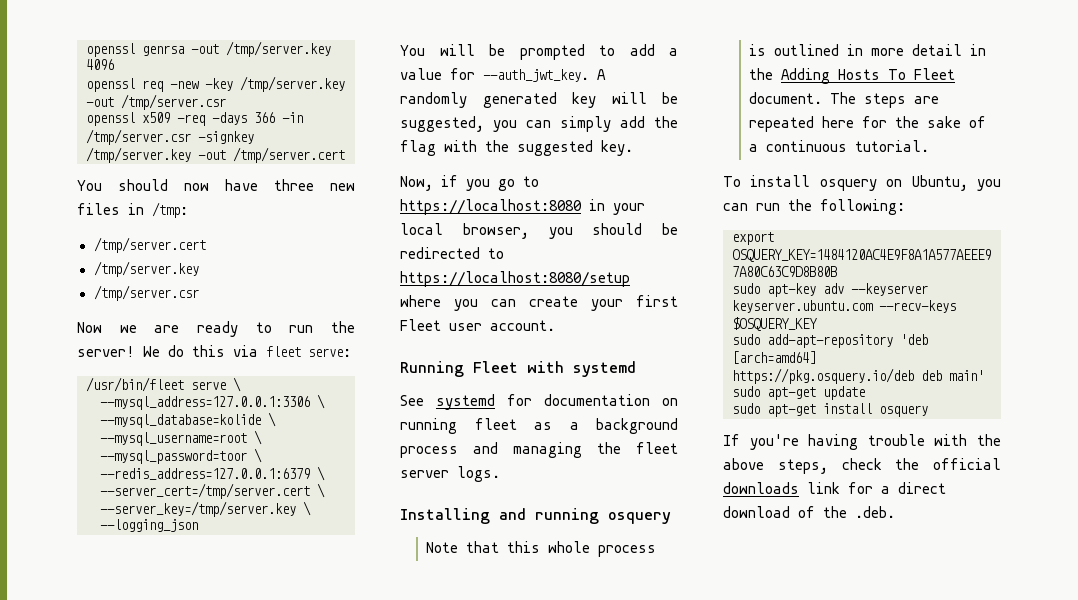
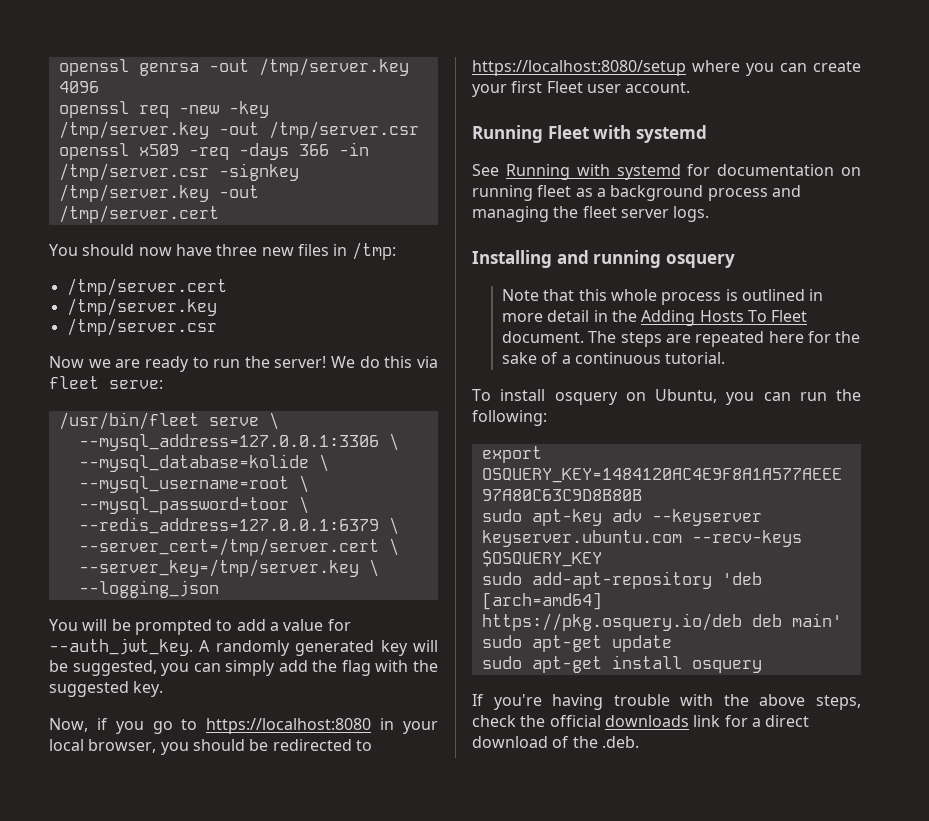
(424, 400) none -> [505,164,610,180] Running with

